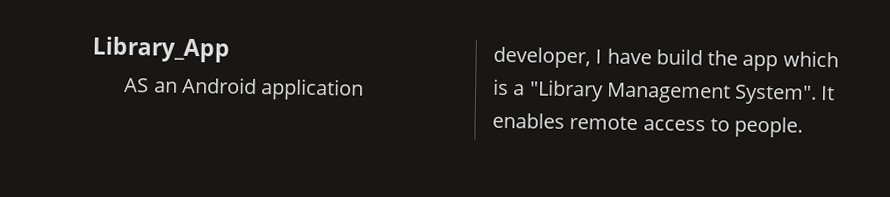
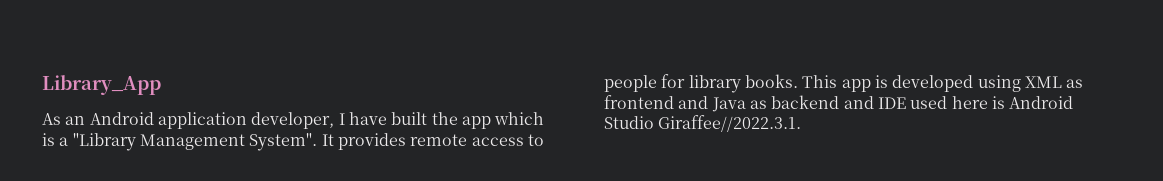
[124,77,150,93] AS -> [42,113,61,125] As
[655,48,703,66] build -> [391,112,428,125] built
[492,112,565,129] enables -> [337,133,406,150] provides
[734,116,804,138] people. -> [604,74,1084,93] [604,95,1074,112] [604,115,802,132] people for library books. This app is developed using XML as frontend and Java as backend and IDE used here is Android Studio Giraffee//2022.3.1.

